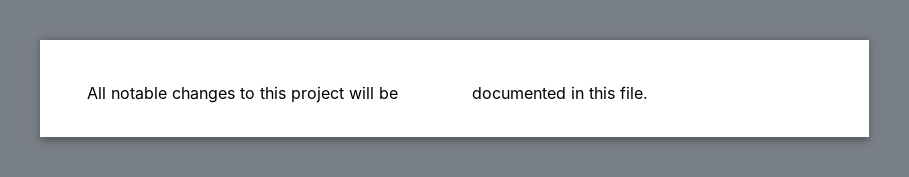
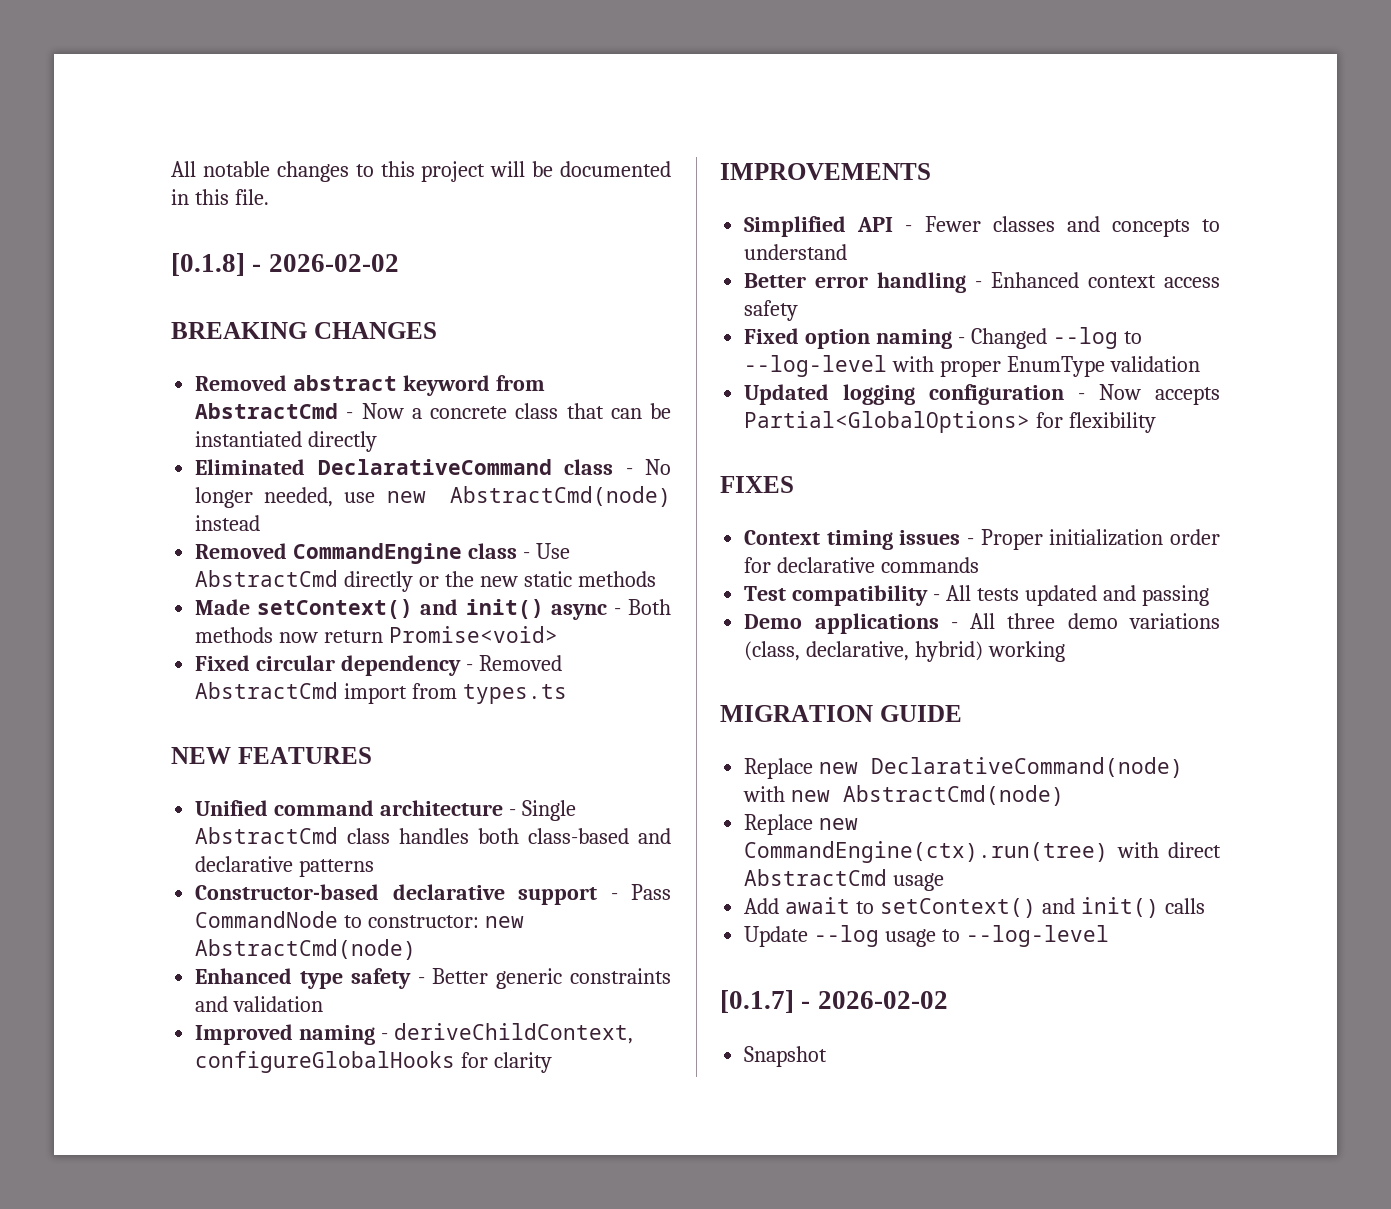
(648, 92) none -> [171,253,399,276] [171,322,437,339] [195,375,546,396] [195,403,671,419] [195,431,378,452] [195,459,671,475] [195,486,671,508] [195,515,261,531] [195,543,570,564] [195,570,656,592] [195,599,671,620] [195,626,559,643] [195,655,562,676] [195,682,568,704] [171,747,372,764] [195,800,576,821] [195,827,671,844] [195,856,375,877] [195,884,671,905] [195,911,525,928] [195,939,417,960] [195,968,671,989] [195,996,324,1012] [195,1023,634,1045] [195,1051,553,1073] [720,163,931,180] [744,216,1220,237] [744,244,848,260] [744,272,1220,293] [744,300,799,321] [744,327,1142,349] [744,355,1200,377] [744,384,1220,405] [744,411,1157,433] [720,476,794,493] [744,529,1220,550] [744,557,980,573] [744,585,1209,606] [744,613,1220,634] [744,641,1066,662] [720,705,962,722] [744,757,1184,779] [743,785,1065,806] [744,814,859,835] [744,841,1221,863] [744,869,945,891] [744,897,1205,918] [744,925,1109,947] [720,990,948,1013] [744,1046,828,1067] // [0.1.8] - 2026-02-02 // BREAKING CHANGES // Removed abstract keyword from AbstractCmd - Now a concrete class that can be instantiated directly // Eliminated DeclarativeCommand class - No longer needed, use new AbstractCmd(node) instead // Removed CommandEngine class - Use AbstractCmd directly or the new static methods // Made setContext() and init() async - Both methods now return Promise<void> // Fixed circular dependency - Removed AbstractCmd import from types.ts // NEW FEATURES // Unified command architecture - Single AbstractCmd class handles both class-based and declarative patterns // Constructor-based declarative support - Pass CommandNode to constructor: new AbstractCmd(node) // Enhanced type safety - Better generic constraints and validation // Improved naming - deriveChildContext, configureGlobalHooks for clarity // IMPROVEMENTS // Simplified API - Fewer classes and concepts to understand // Better error handling - Enhanced context access safety // Fixed option naming - Changed --log to --log-level with proper EnumType validation // Updated logging configuration - Now accepts Partial<GlobalOptions> for flexibility // FIXES // Context timing issues - Proper initialization order for declarative commands // Test compatibility - All tests updated and passing // Demo applications - All three demo variations (class, declarative, hybrid) working // MIGRATION GUIDE // Replace new DeclarativeCommand(node) with new AbstractCmd(node) // Replace new CommandEngine(ctx).run(tree) with direct AbstractCmd usage // Add await to setContext() and init() calls // Update --log usage to --log-level // [0.1.7] - 2026-02-02 // Snapshot

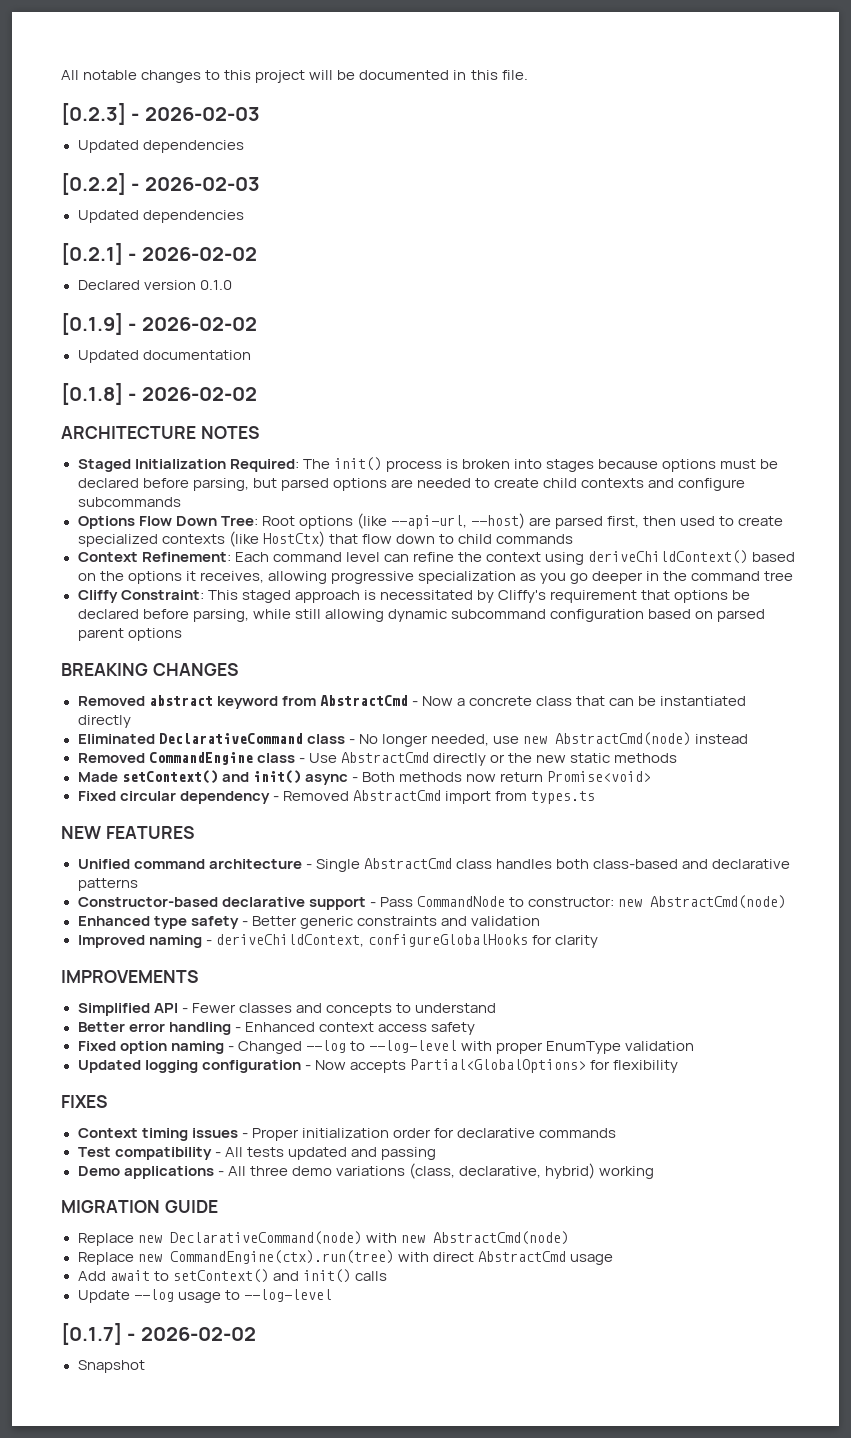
[171,253,399,276] [0.1.8] - 2026-02-02 -> [61,103,260,125] [77,140,244,153] [61,173,260,195] [77,210,244,223] [61,243,257,265] [77,280,232,290] [61,313,257,335] [77,350,251,363] [61,383,257,405] [61,426,260,439] [77,457,779,472] [77,478,746,491] [77,497,181,507] [77,513,784,529] [77,531,573,547] [77,550,796,565] [77,571,794,584] [77,590,751,603] [77,609,766,622] [77,628,182,641] [0.2.3] - 2026-02-03 // Updated dependencies // [0.2.2] - 2026-02-03 // Updated dependencies // [0.2.1] - 2026-02-02 // Declared version 0.1.0 // [0.1.9] - 2026-02-02 // Updated documentation // [0.1.8] - 2026-02-02 // ARCHITECTURE NOTES // Staged Initialization Required: The init() process is broken into stages because options must be declared before parsing, but parsed options are needed to create child contexts and configure subcommands // Options Flow Down Tree: Root options (like --api-url, --host) are parsed first, then used to create specialized contexts (like HostCtx) that flow down to child commands // Context Refinement: Each command level can refine the context using deriveChildContext() based on the options it receives, allowing progressive specialization as you go deeper in the command tree // Cliffy Constraint: This staged approach is necessitated by Cliffy's requirement that options be declared before parsing, while still allowing dynamic subcommand configuration based on parsed parent options

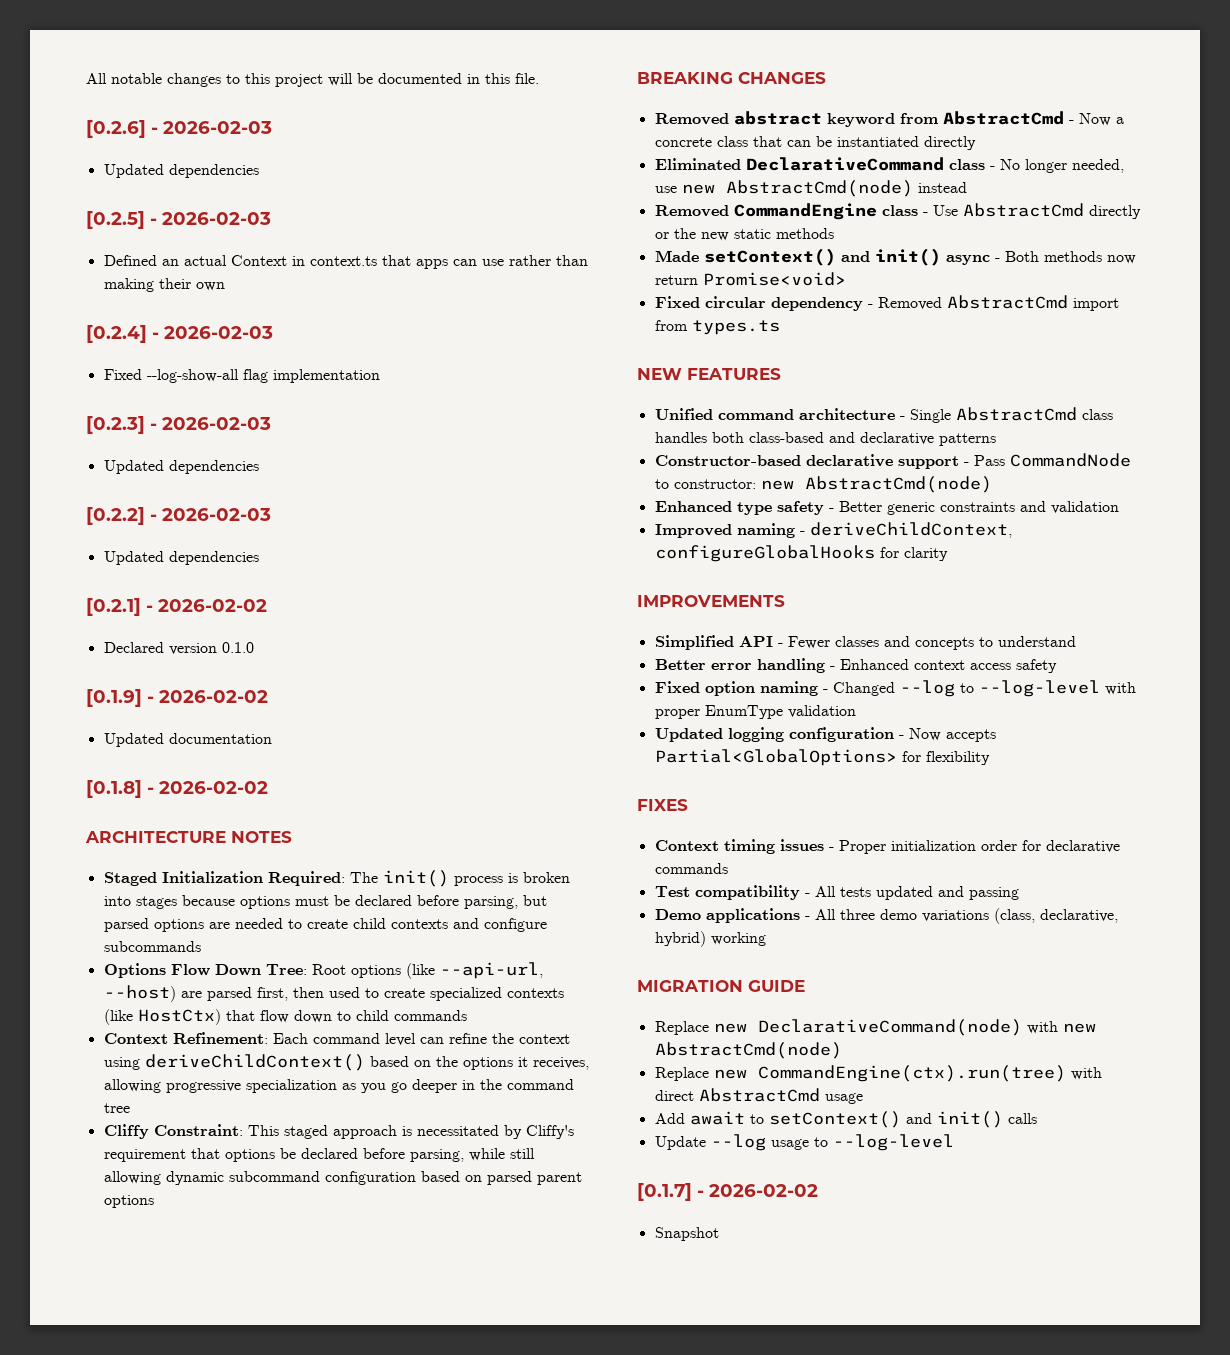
(528, 75) none -> [86,120,272,138] [103,164,259,178] [86,211,271,229] [103,255,588,269] [103,278,225,292] [86,325,273,343] [103,369,380,383] // [0.2.6] - 2026-02-03 // Updated dependencies // [0.2.5] - 2026-02-03 // Defined an actual Context in context.ts that apps can use rather than making their own // [0.2.4] - 2026-02-03 // Fixed --log-show-all flag implementation

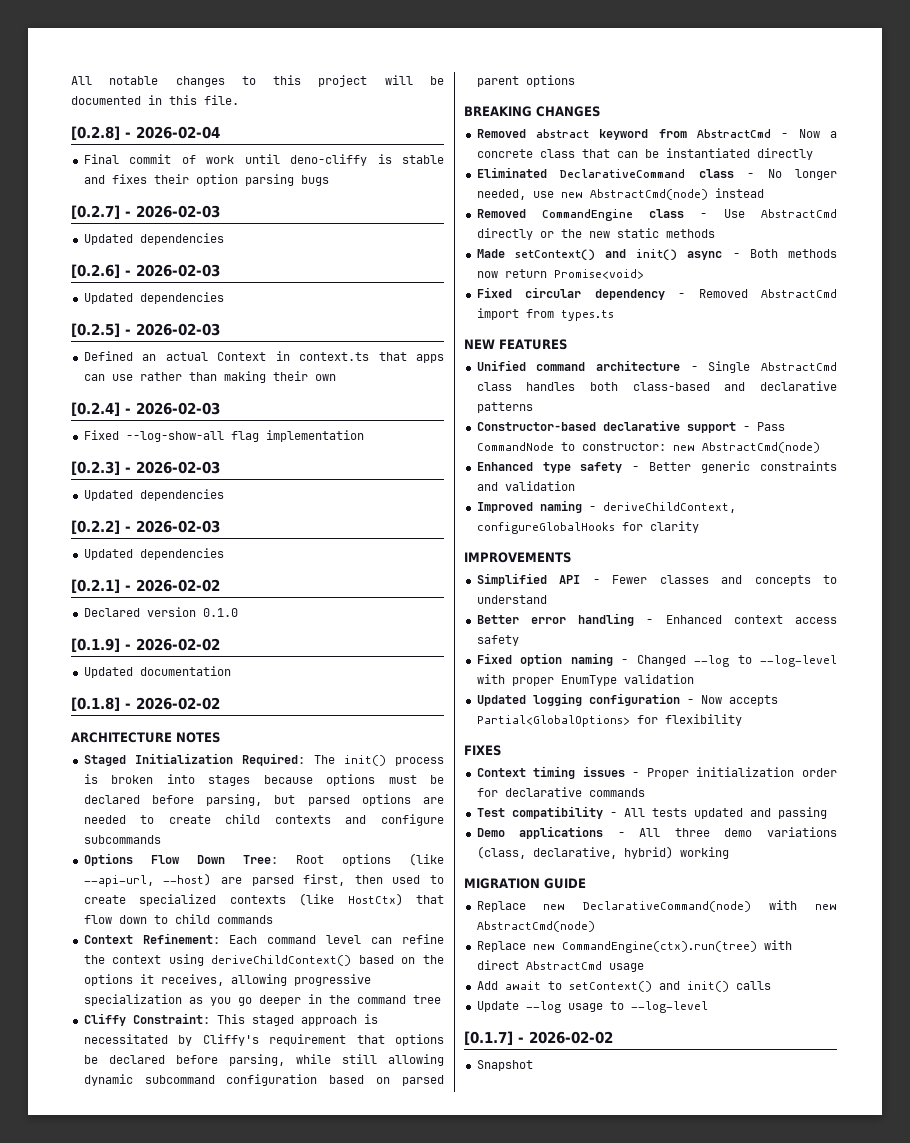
(539, 78) none -> [71,126,220,140] [83,154,445,166] [83,174,329,186] [71,205,220,219] [83,233,224,245] // [0.2.8] - 2026-02-04 // Final commit of work until deno-cliffy is stable and fixes their option parsing bugs // [0.2.7] - 2026-02-03 // Updated dependencies

